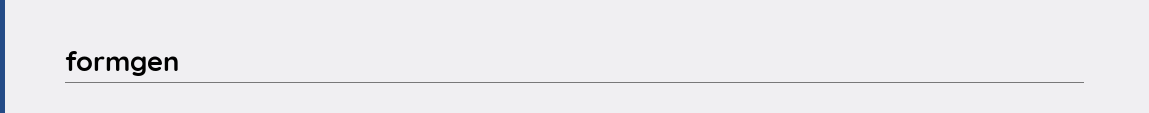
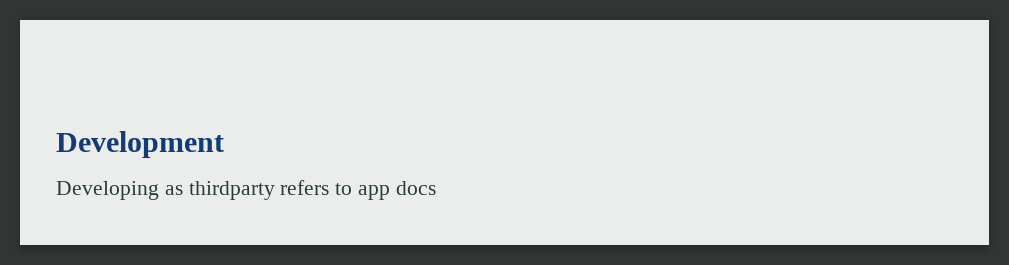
[65,51,179,76] formgen -> [56,131,224,158] [56,180,436,200] Development // Developing as thirdparty refers to app docs

